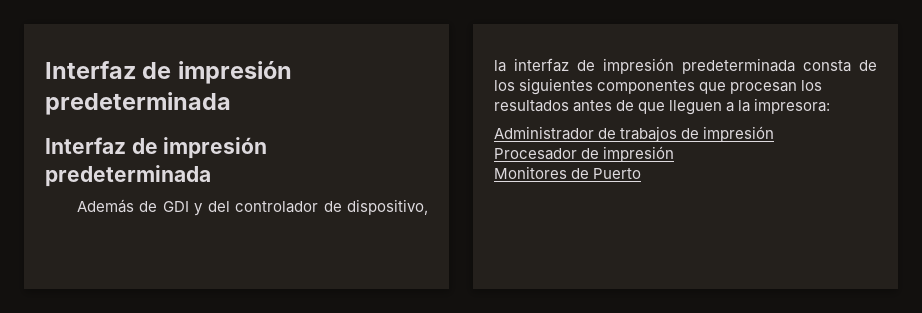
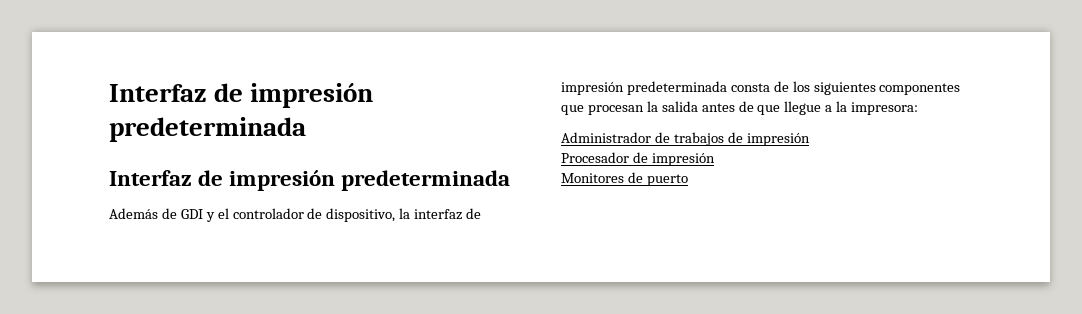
[207,201,230,212] del -> [217,208,229,219] el
[801,80,823,91] [494,100,569,112] los resultados -> [646,101,698,112] la salida
[669,100,723,115] lleguen -> [784,101,822,115] llegue
[593,168,642,179] Puerto -> [646,174,688,186] puerto

